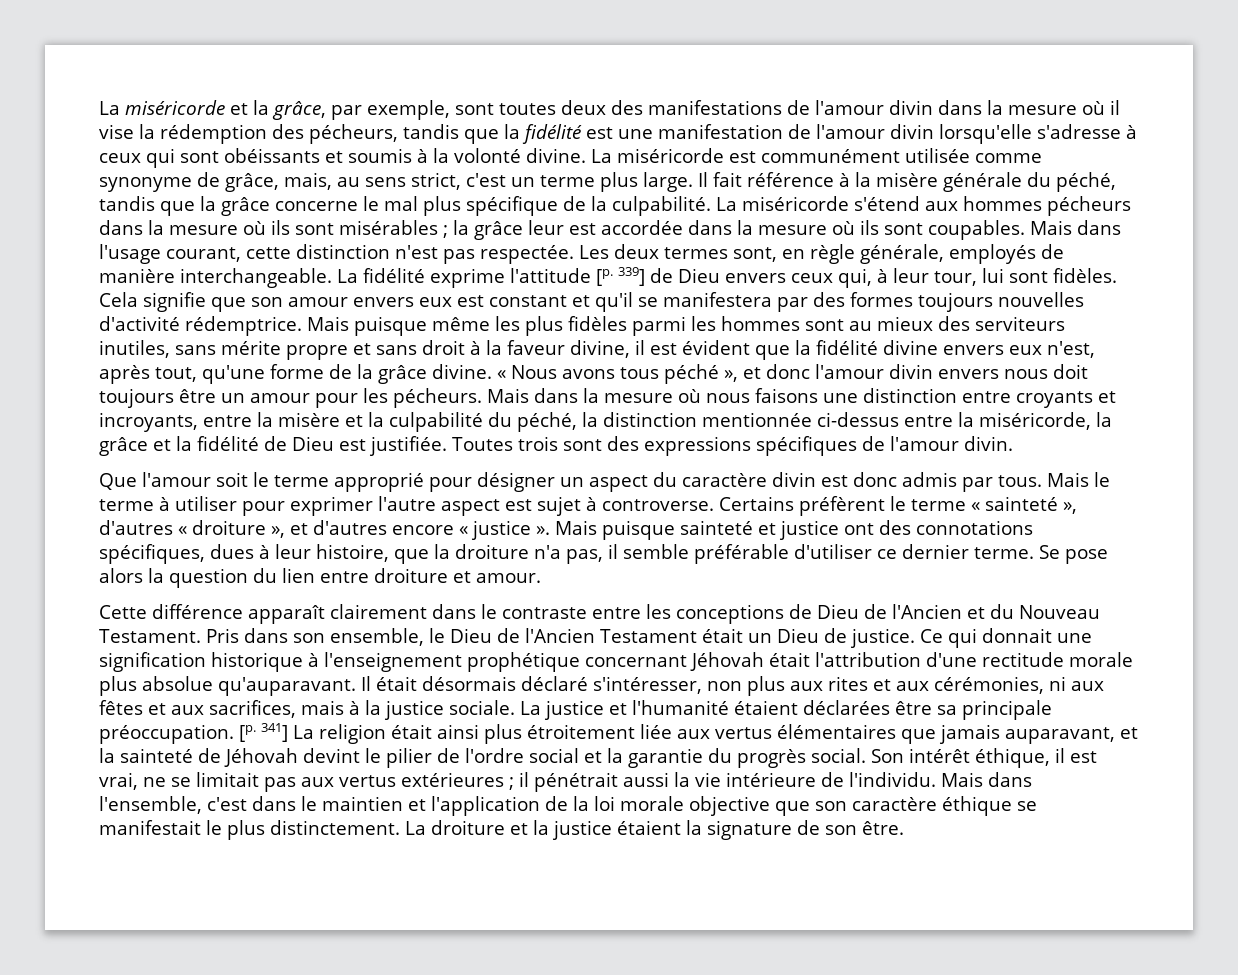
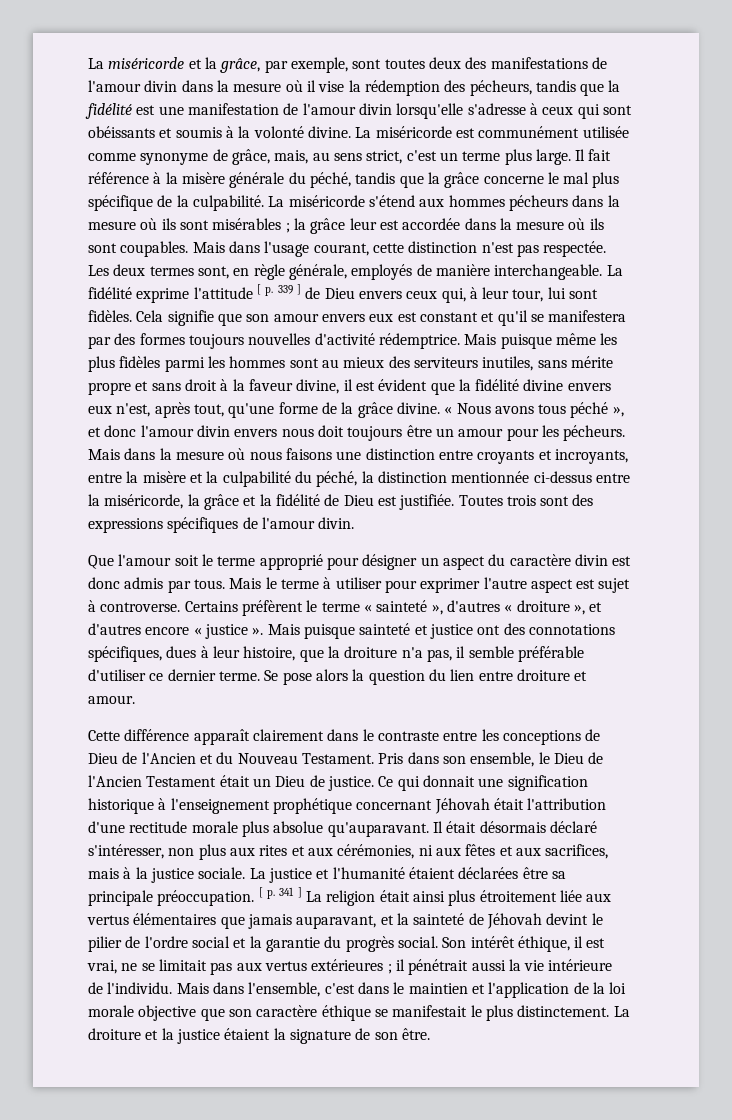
[595,267,645,286] [p. 339] -> [256,284,301,296] [ p. 339 ]
[239,723,288,742] [p. 341] -> [258,887,302,899] [ p. 341 ]

